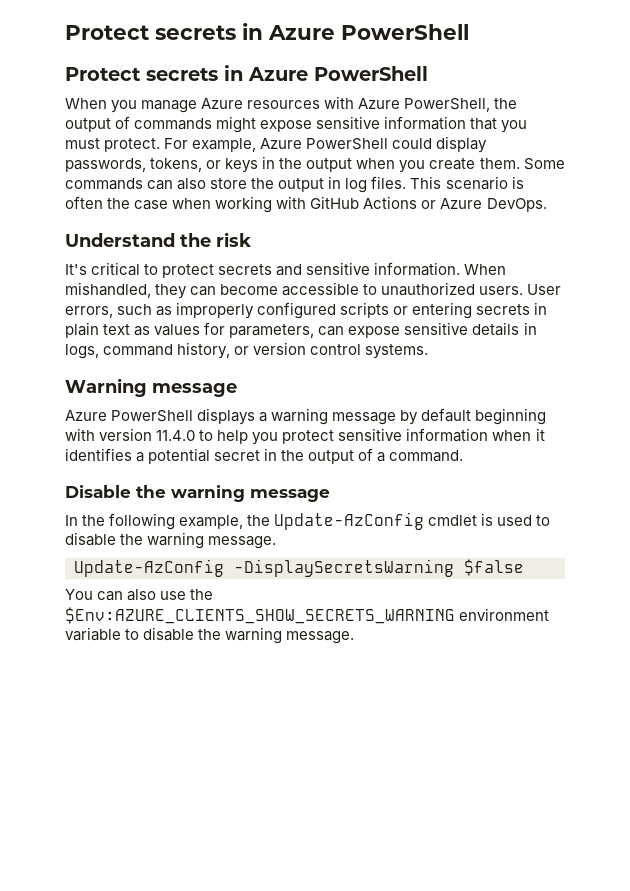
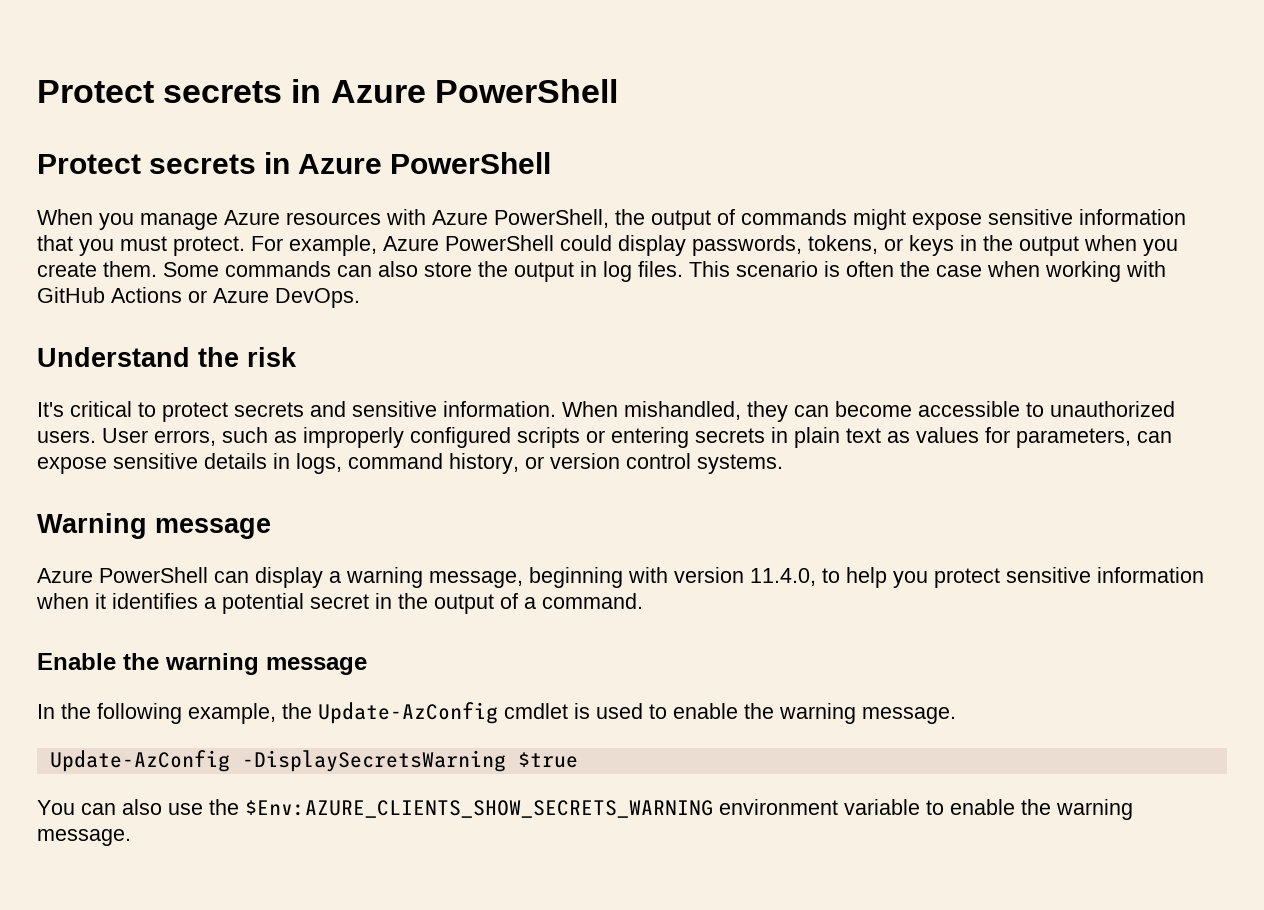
[197,408,472,425] displays a warning message by default -> [214,567,523,588] can display a warning message,
[156,430,196,441] 11.4.0 -> [750,568,816,586] 11.4.0,
[65,485,131,498] Disable -> [37,653,116,670] Enable
[65,532,116,546] disable -> [673,703,738,719] enable
[464,559,524,576] $false -> [517,752,578,768] $true
[143,627,195,641] disable -> [950,799,1015,815] enable

